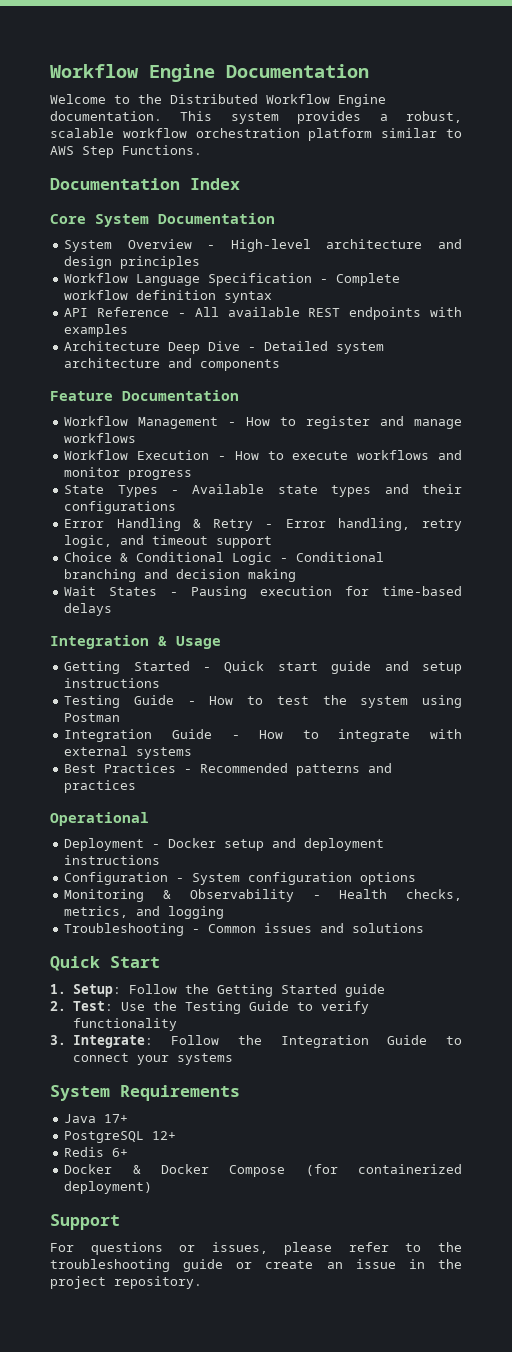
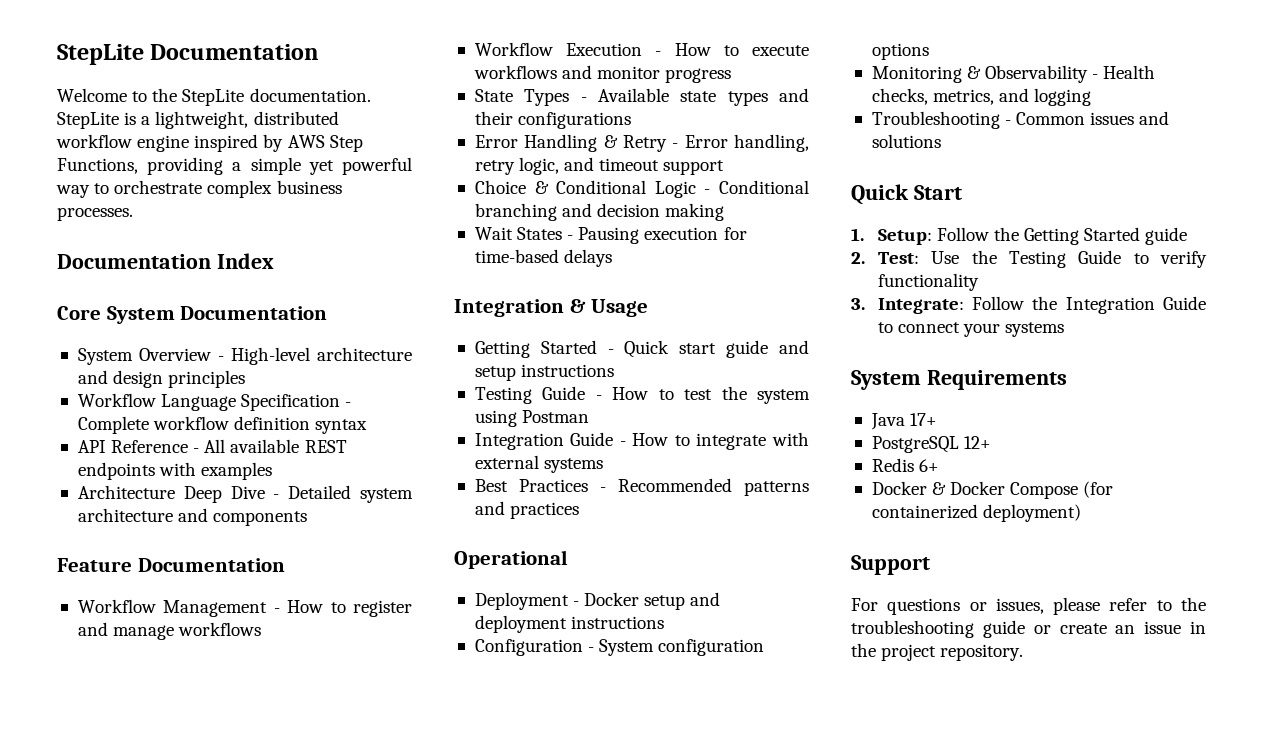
[50,64,215,82] Workflow Engine -> [57,44,144,65] StepLite
[170,94,386,107] [50,111,462,124] [50,128,463,141] [50,145,202,158] Distributed Workflow Engine documentation. This system provides a robust, scalable workflow orchestration platform similar to AWS Step Functions. -> [182,88,371,106] [57,111,339,129] [56,134,363,152] [57,157,413,175] [56,180,342,198] [57,207,133,221] StepLite documentation. StepLite is a lightweight, distributed workflow engine inspired by AWS Step Functions, providing a simple yet powerful way to orchestrate complex business processes.

